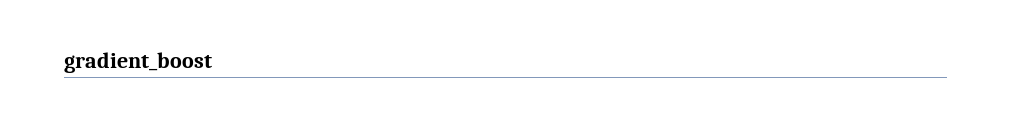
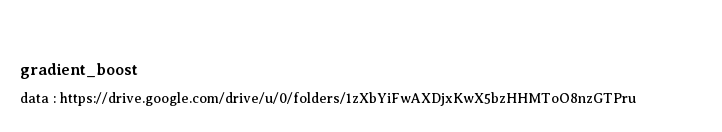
(212, 62) none -> [20,92,636,106] // data : https://drive.google.com/drive/u/0/folders/1zXbYiFwAXDjxKwX5bzHHMToO8nzGTPru

